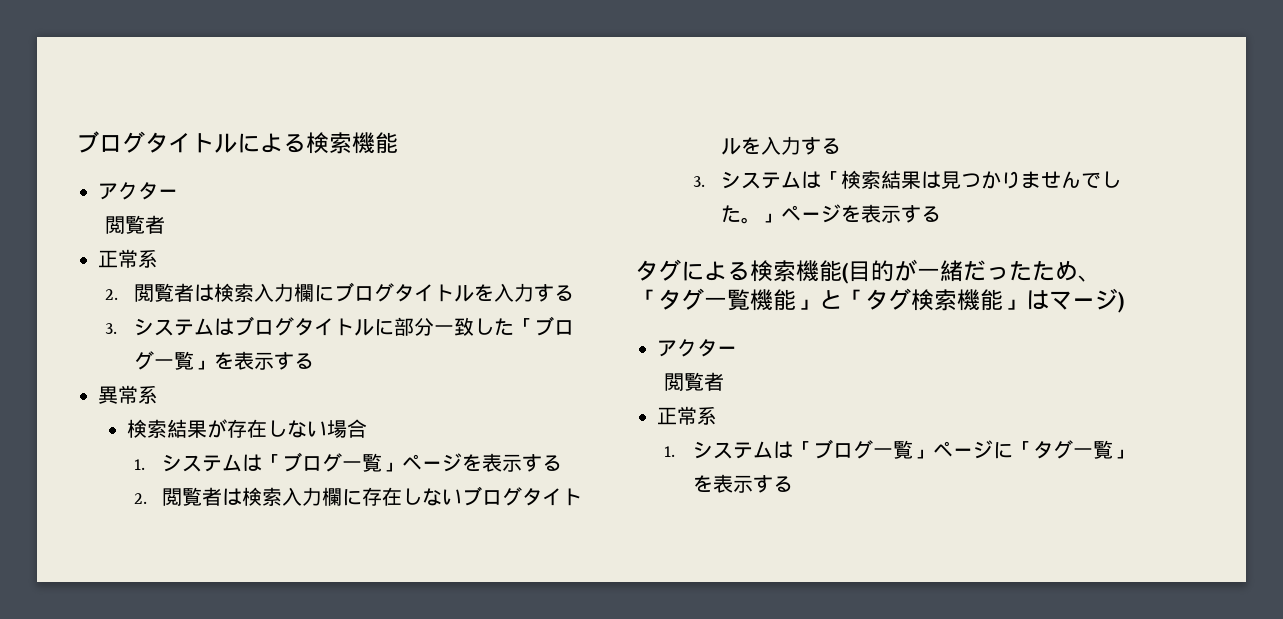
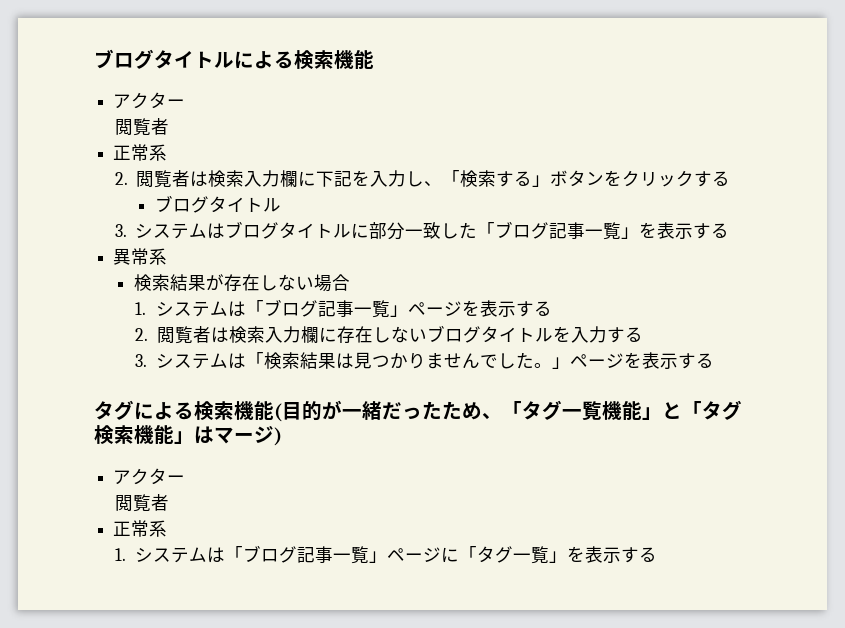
[333,282,574,302] ブログタイトルを入力する -> [316,170,731,187] [154,195,281,213] 下記を入力し、「検索する」ボタンをクリックする // ブログタイトル
(154, 360) none -> [549,222,586,239] 記事
(343, 462) none -> [318,300,355,317] 記事
(873, 449) none -> [297,546,334,563] 記事

